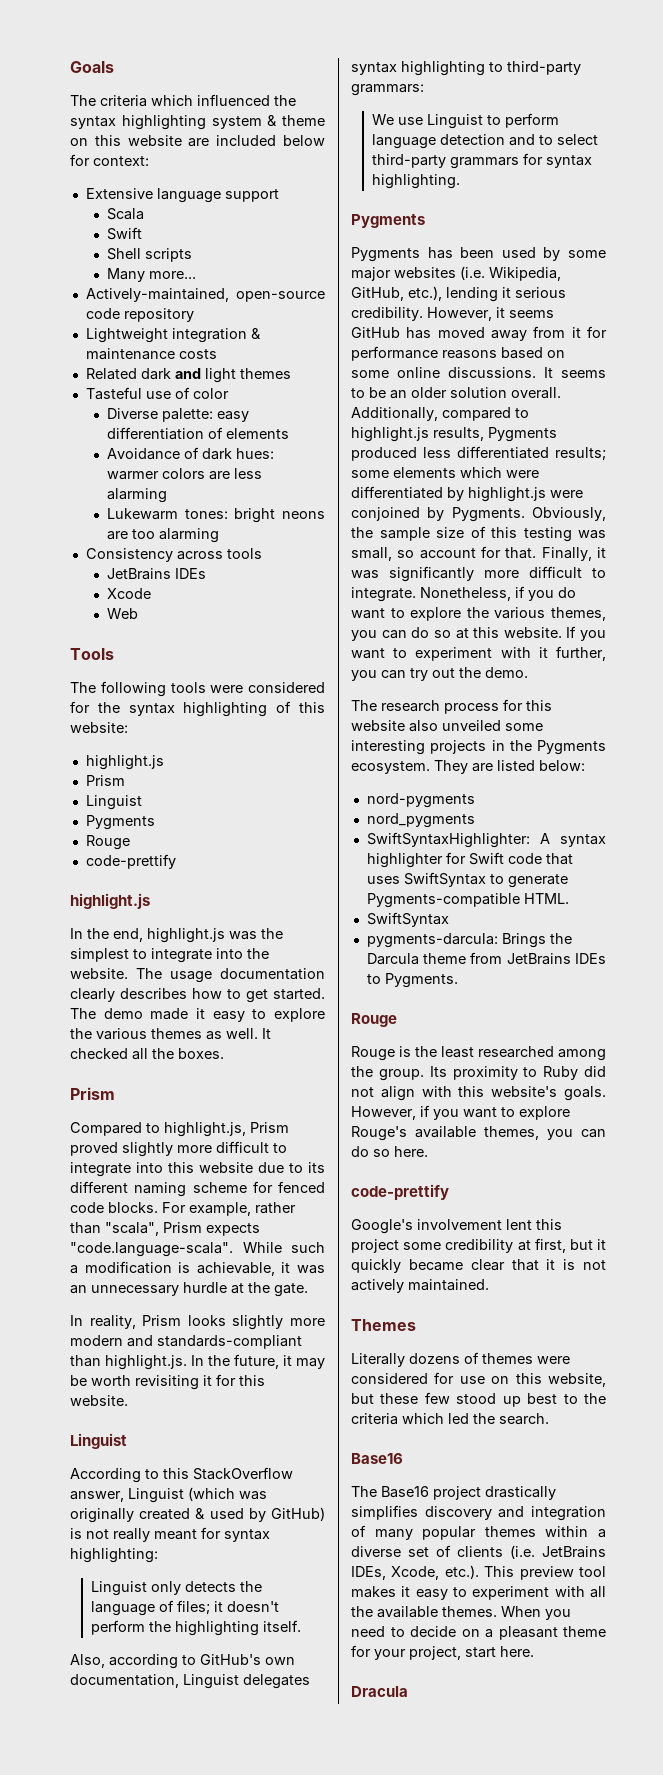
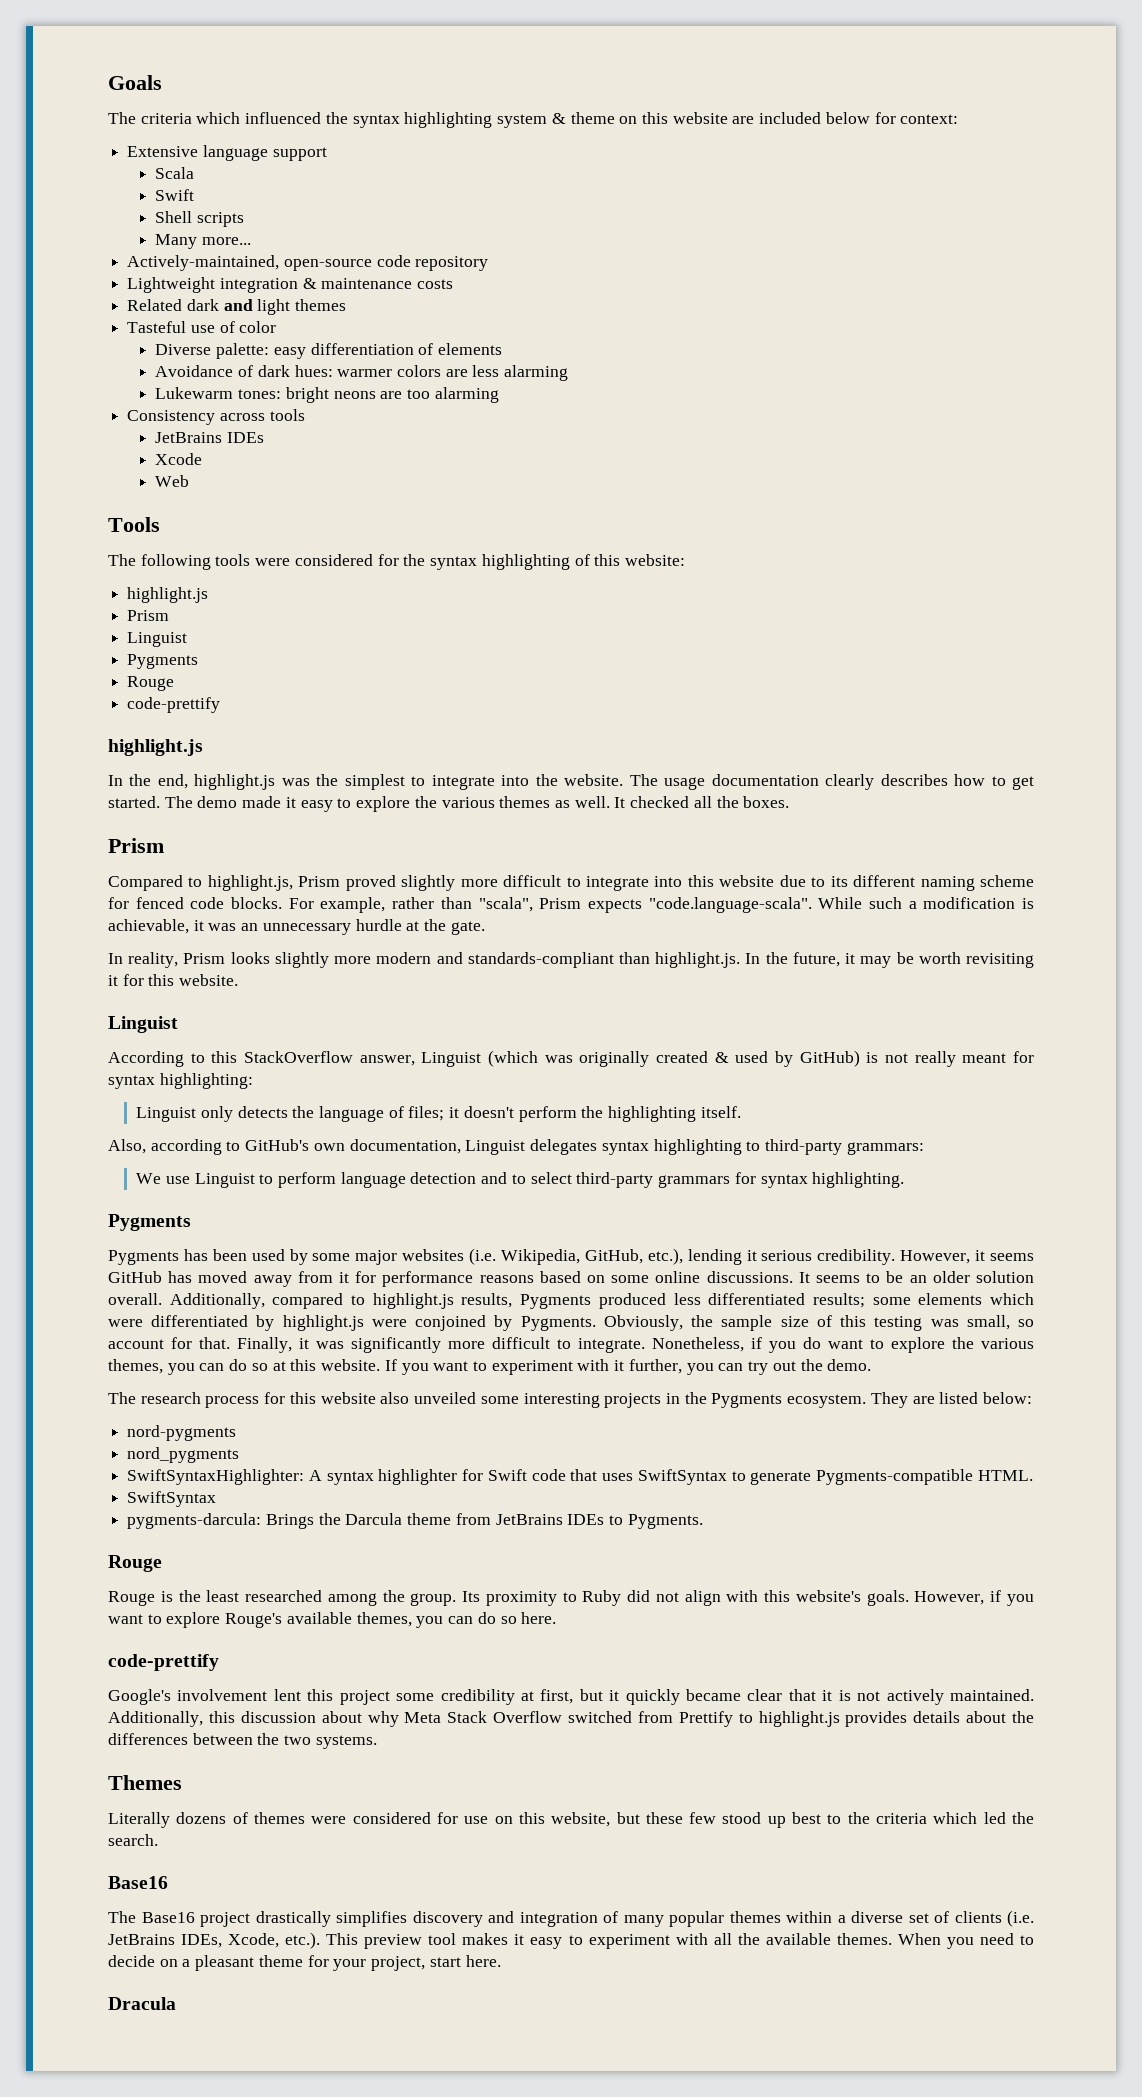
(489, 1285) none -> [108,1711,1034,1727] [108,1733,377,1749] Additionally, this discussion about why Meta Stack Overflow switched from Prettify to highlight.js provides details about the differences between the two systems.

